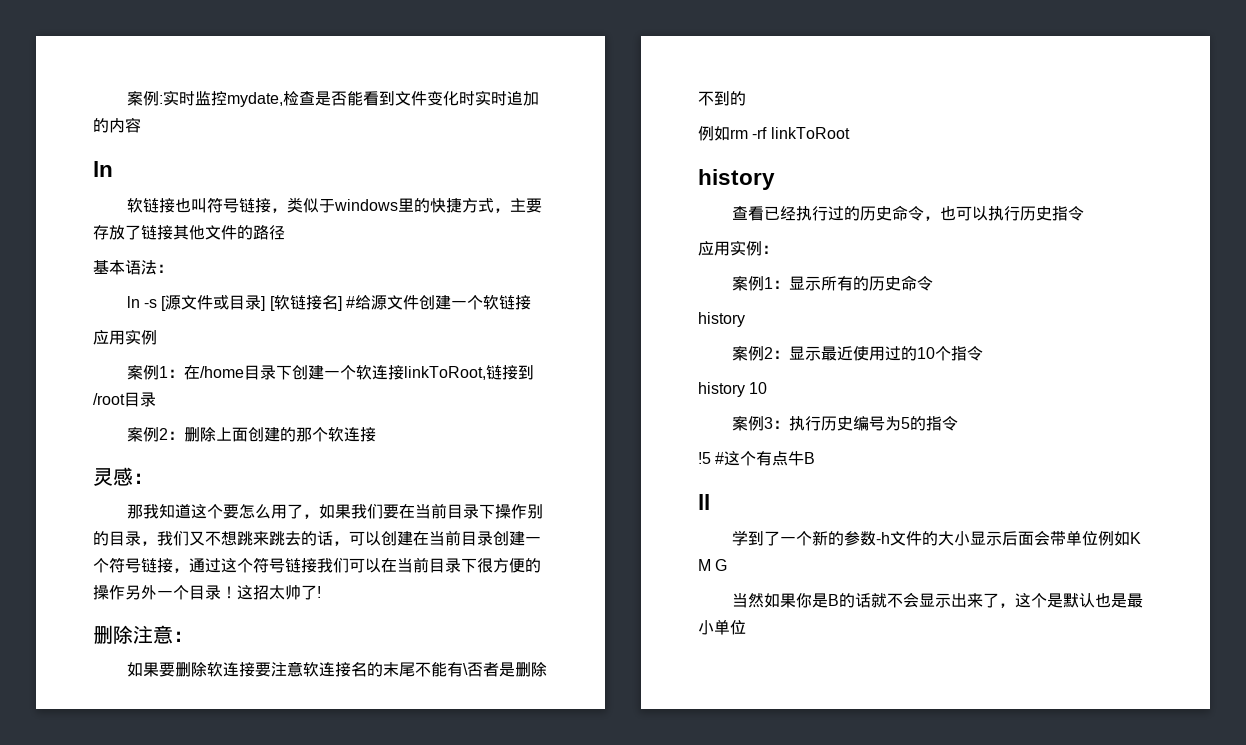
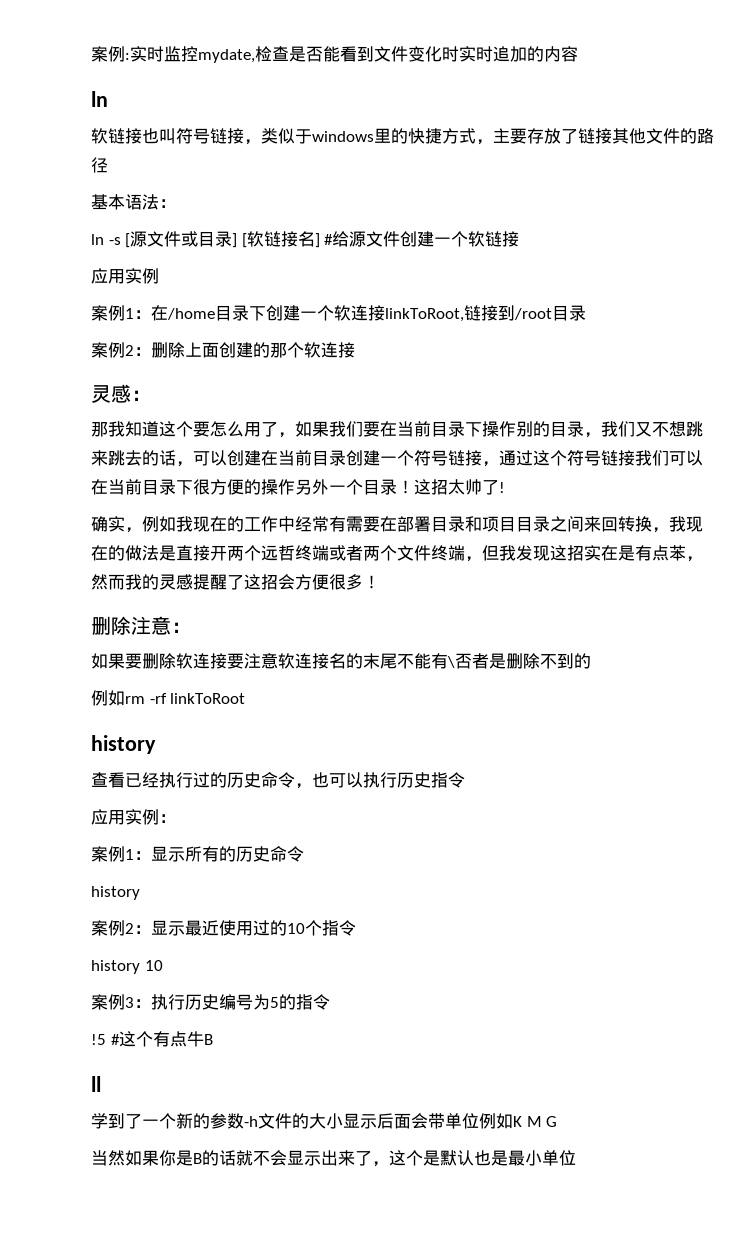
(321, 592) none -> [91,516,703,533] [91,545,703,562] [91,574,380,590] // 确实，例如我现在的工作中经常有需要在部署目录和项目目录之间来回转换，我现在的做法是直接开两个远哲终端或者两个文件终端，但我发现这招实在是有点苯，然而我的灵感提醒了这招会方便很多！

